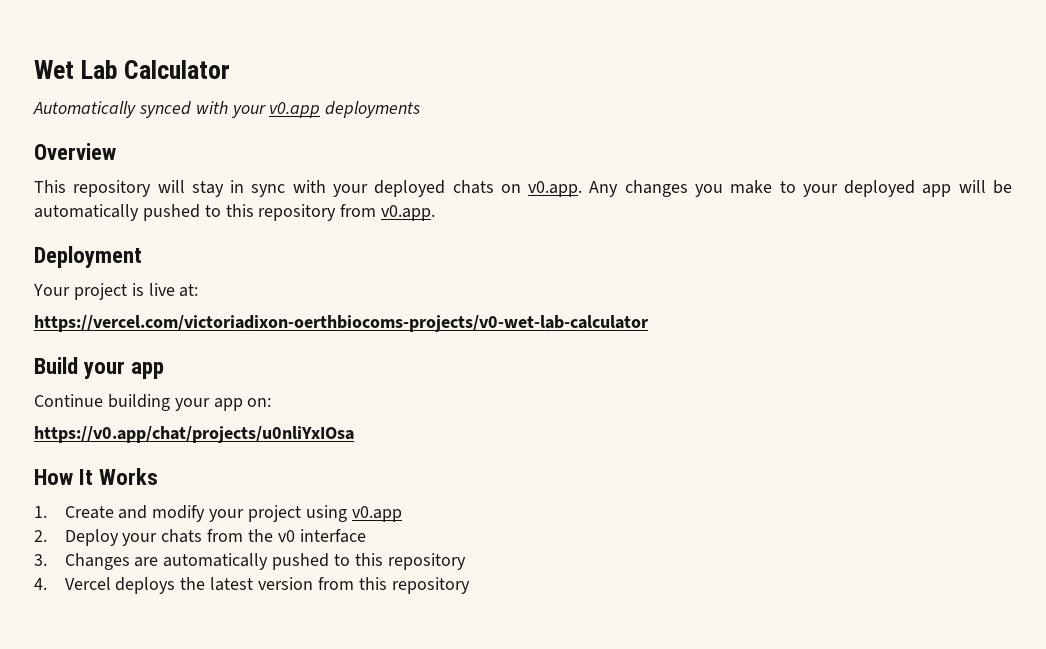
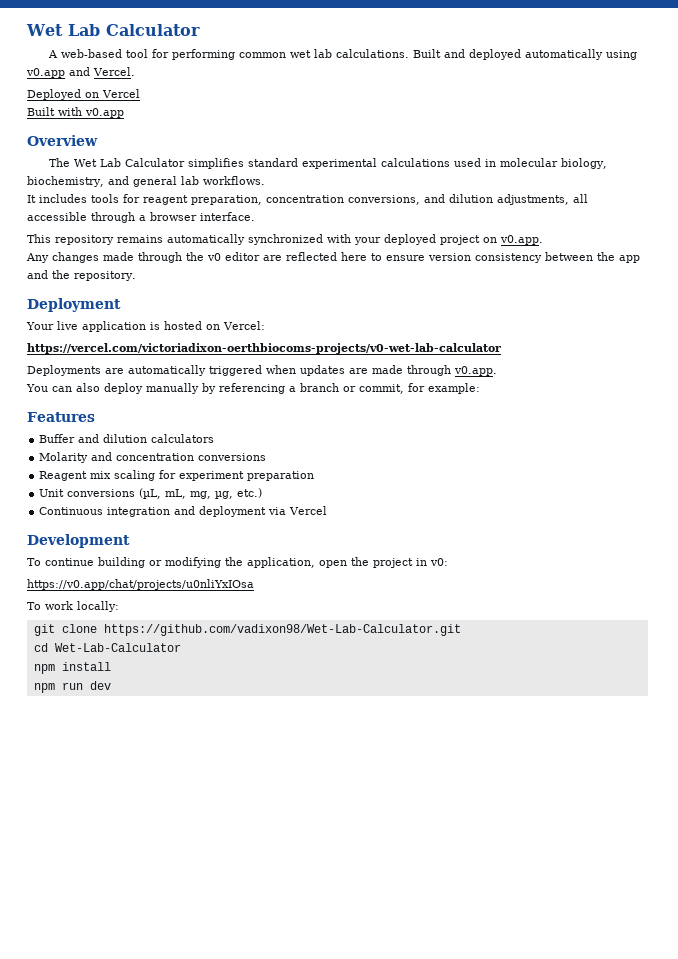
[33,101,421,118] Automatically synced with your v0.app deployments -> [47,49,637,60] [26,67,135,78] [27,89,140,100] [27,107,124,118] A web-based tool for performing common wet lab calculations. Built and deployed automatically using v0.app and Vercel. // Deployed on Vercel // Built with v0.app
[34,180,286,197] This repository will stay in sync -> [48,158,607,169] [27,176,265,187] [27,194,588,205] [27,212,255,223] [27,234,323,245] The Wet Lab Calculator simplifies standard experimental calculations used in molecular biology, biochemistry, and general lab workflows. // It includes tools for reagent preparation, concentration conversions, and dilution adjustments, all accessible through a browser interface. // This repository remains automatically synchronized
[452,180,494,194] chats -> [440,235,480,245] project
(583, 189) none -> (543, 240) //
[695,180,1013,197] [34,204,436,221] [34,246,142,268] [33,283,199,300] [34,315,649,332] [34,357,165,379] [34,394,272,411] [34,426,354,443] [34,468,159,485] [34,505,402,522] [34,529,366,546] [34,553,466,570] [34,577,470,594] you make to your deployed app will be automatically pushed to this repository from v0.app. // Deployment // Your project is live at: // https://vercel.com/victoriadixon-oerthbiocoms-projects/v0-wet-lab-calculator // Build your app // Continue building your app on: // https://v0.app/chat/projects/u0nliYxIOsa // How It Works // 1. Create and modify your project using v0.app // 2. Deploy your chats from the v0 interface // 3. Changes are automatically pushed to this repository // 4. Vercel deploys the latest version from this repository -> [103,252,640,263] [27,270,136,281] [27,298,121,312] [26,321,265,332] [27,343,501,354] [27,365,497,376] [26,383,480,394] [27,412,95,422] [39,434,215,443] [39,452,267,463] [39,470,315,481] [39,488,263,499] [39,506,328,517] [27,534,130,548] [27,557,448,568] [27,579,254,590] [27,601,119,612] [33,624,461,636] [33,643,181,652] [33,662,111,674] [33,681,111,693] made through the v0 editor are reflected here to ensure version consistency between the app and the repository. // Deployment // Your live application is hosted on Vercel: // https://vercel.com/victoriadixon-oerthbiocoms-projects/v0-wet-lab-calculator // Deployments are automatically triggered when updates are made through v0.app. // You can also deploy manually by referencing a branch or commit, for example: // Features // Buffer and dilution calculators // Molarity and concentration conversions // Reagent mix scaling for experiment preparation // Unit conversions (µL, mL, mg, µg, etc.) // Continuous integration and deployment via Vercel // Development // To continue building or modifying the application, open the project in v0: // https://v0.app/chat/projects/u0nliYxIOsa // To work locally: // git clone https://github.com/vadixon98/Wet-Lab-Calculator.git // cd Wet-Lab-Calculator // npm install // npm run dev

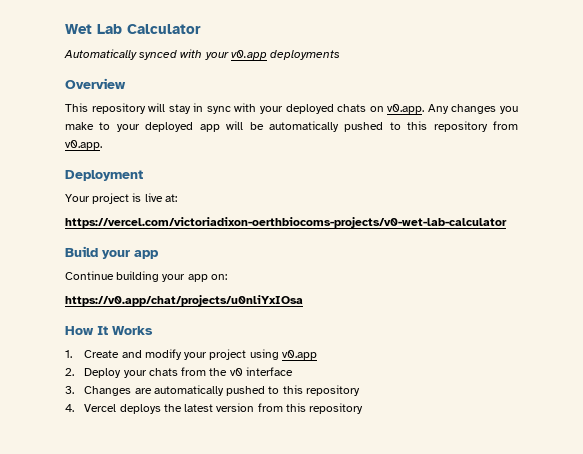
[47,49,637,60] [26,67,135,78] [27,89,140,100] [27,107,124,118] [27,135,98,146] [48,158,607,169] [27,176,265,187] [27,194,588,205] [27,212,255,223] [27,234,323,245] A web-based tool for performing common wet lab calculations. Built and deployed automatically using v0.app and Vercel. // Deployed on Vercel // Built with v0.app // Overview // The Wet Lab Calculator simplifies standard experimental calculations used in molecular biology, biochemistry, and general lab workflows. // It includes tools for reagent preparation, concentration conversions, and dilution adjustments, all accessible through a browser interface. // This repository remains automatically synchronized -> [64,49,341,60] [65,78,126,89] [65,103,231,114] Automatically synced with your v0.app deployments // Overview // This repository will stay in sync
[440,235,480,245] project -> [337,104,367,112] chats
(543, 240) // -> (425, 109) none
[103,252,640,263] [27,270,136,281] [27,298,121,312] [26,321,265,332] [27,343,501,354] [27,365,497,376] [26,383,480,394] [27,412,95,422] [39,434,215,443] [39,452,267,463] [39,470,315,481] [39,488,263,499] [39,506,328,517] [27,534,130,548] [27,557,448,568] [27,579,254,590] [27,601,119,612] [33,624,461,636] [33,643,181,652] [33,662,111,674] [33,681,111,693] made through the v0 editor are reflected here to ensure version consistency between the app and the repository. // Deployment // Your live application is hosted on Vercel: // https://vercel.com/victoriadixon-oerthbiocoms-projects/v0-wet-lab-calculator // Deployments are automatically triggered when updates are made through v0.app. // You can also deploy manually by referencing a branch or commit, for example: // Features // Buffer and dilution calculators // Molarity and concentration conversions // Reagent mix scaling for experiment preparation // Unit conversions (µL, mL, mg, µg, etc.) // Continuous integration and deployment via Vercel // Development // To continue building or modifying the application, open the project in v0: // https://v0.app/chat/projects/u0nliYxIOsa // To work locally: // git clone https://github.com/vadixon98/Wet-Lab-Calculator.git // cd Wet-Lab-Calculator // npm install // npm run dev -> [499,106,518,114] [65,121,518,132] [65,140,102,150] [65,170,143,181] [65,193,177,204] [65,217,507,228] [65,246,159,259] [65,271,227,282] [65,295,303,306] [65,326,153,335] [65,349,317,360] [65,367,293,378] [65,385,360,396] [65,403,364,414] you make to your deployed app will be automatically pushed to this repository from v0.app. // Deployment // Your project is live at: // https://vercel.com/victoriadixon-oerthbiocoms-projects/v0-wet-lab-calculator // Build your app // Continue building your app on: // https://v0.app/chat/projects/u0nliYxIOsa // How It Works // 1. Create and modify your project using v0.app // 2. Deploy your chats from the v0 interface // 3. Changes are automatically pushed to this repository // 4. Vercel deploys the latest version from this repository

